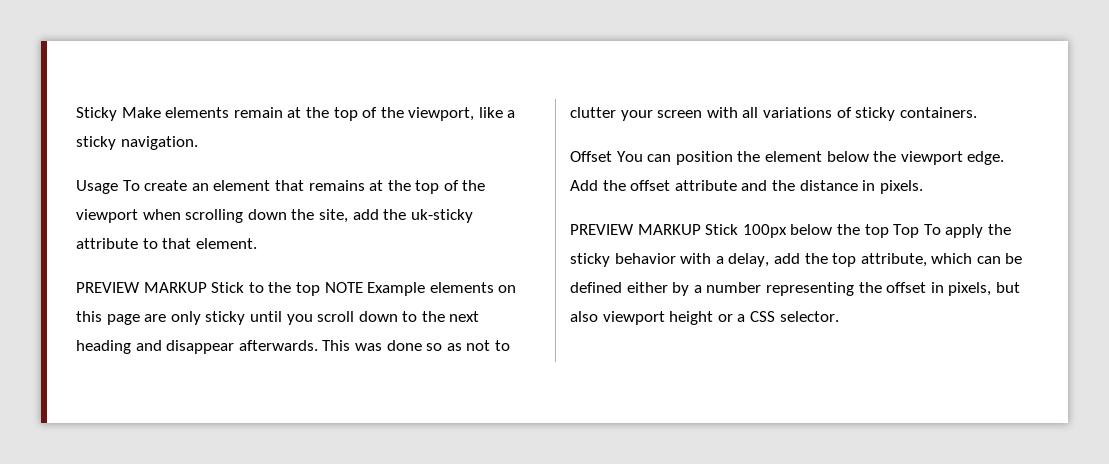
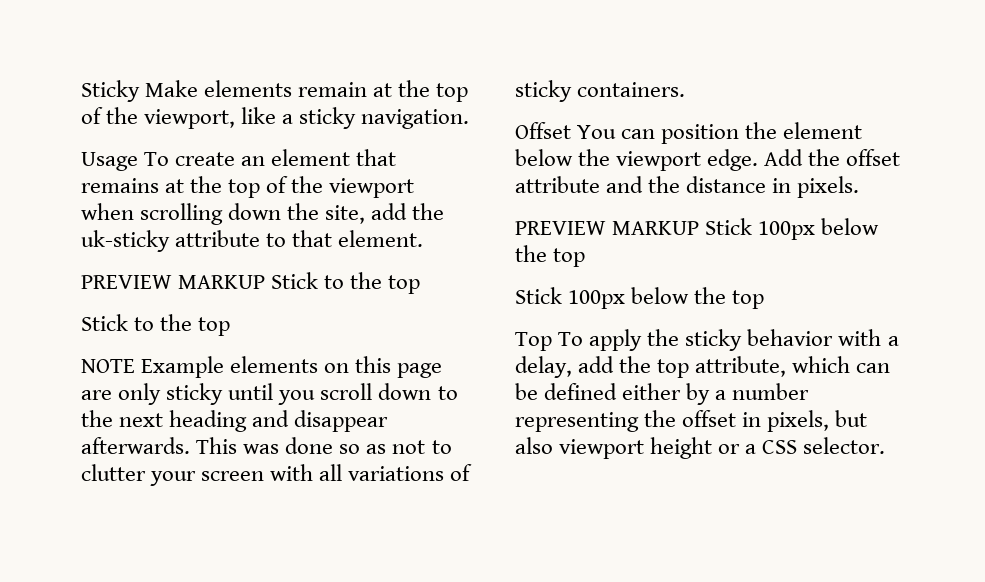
(320, 289) none -> [81,314,231,336] // Stick to the top //
(889, 231) none -> [515,287,765,309] // Stick 100px below the top //

